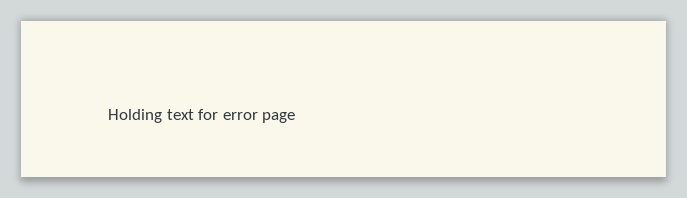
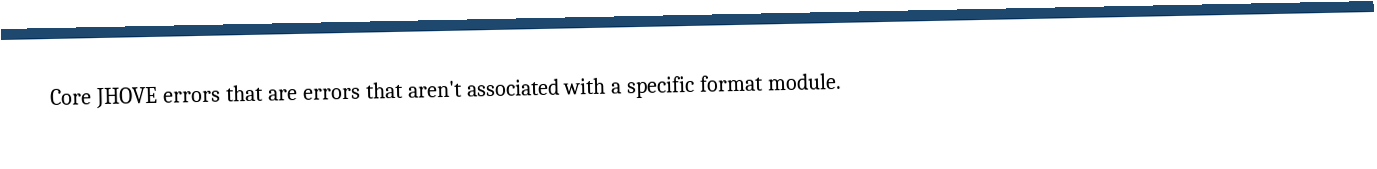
[108,109,296,123] Holding text for error page -> [49,72,843,109] Core JHOVE errors that are errors that aren't associated with a specific format module.

